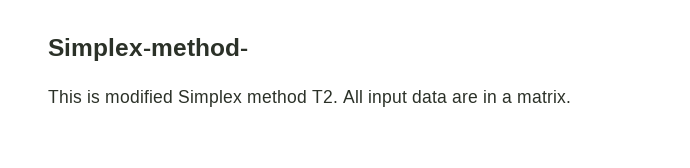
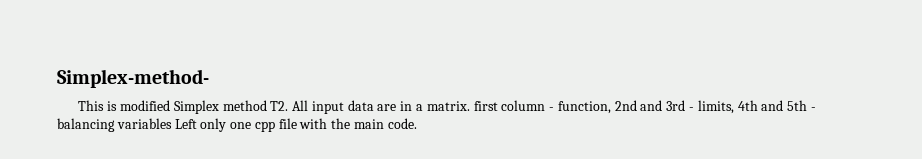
(571, 96) none -> [473,100,816,114] [57,118,417,132] first column - function, 2nd and 3rd - limits, 4th and 5th - balancing variables Left only one cpp file with the main code.

